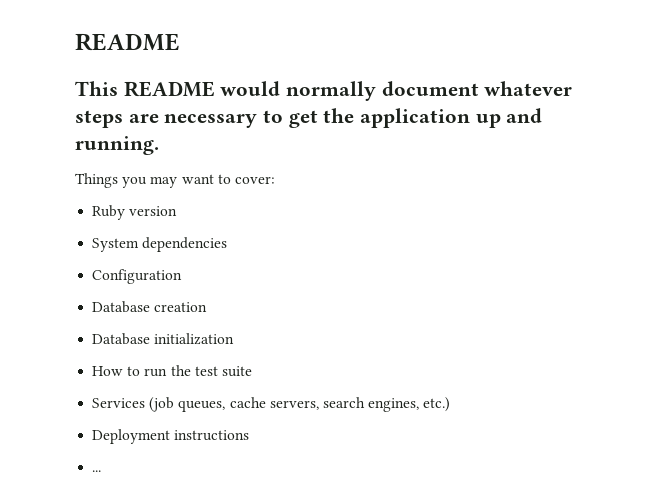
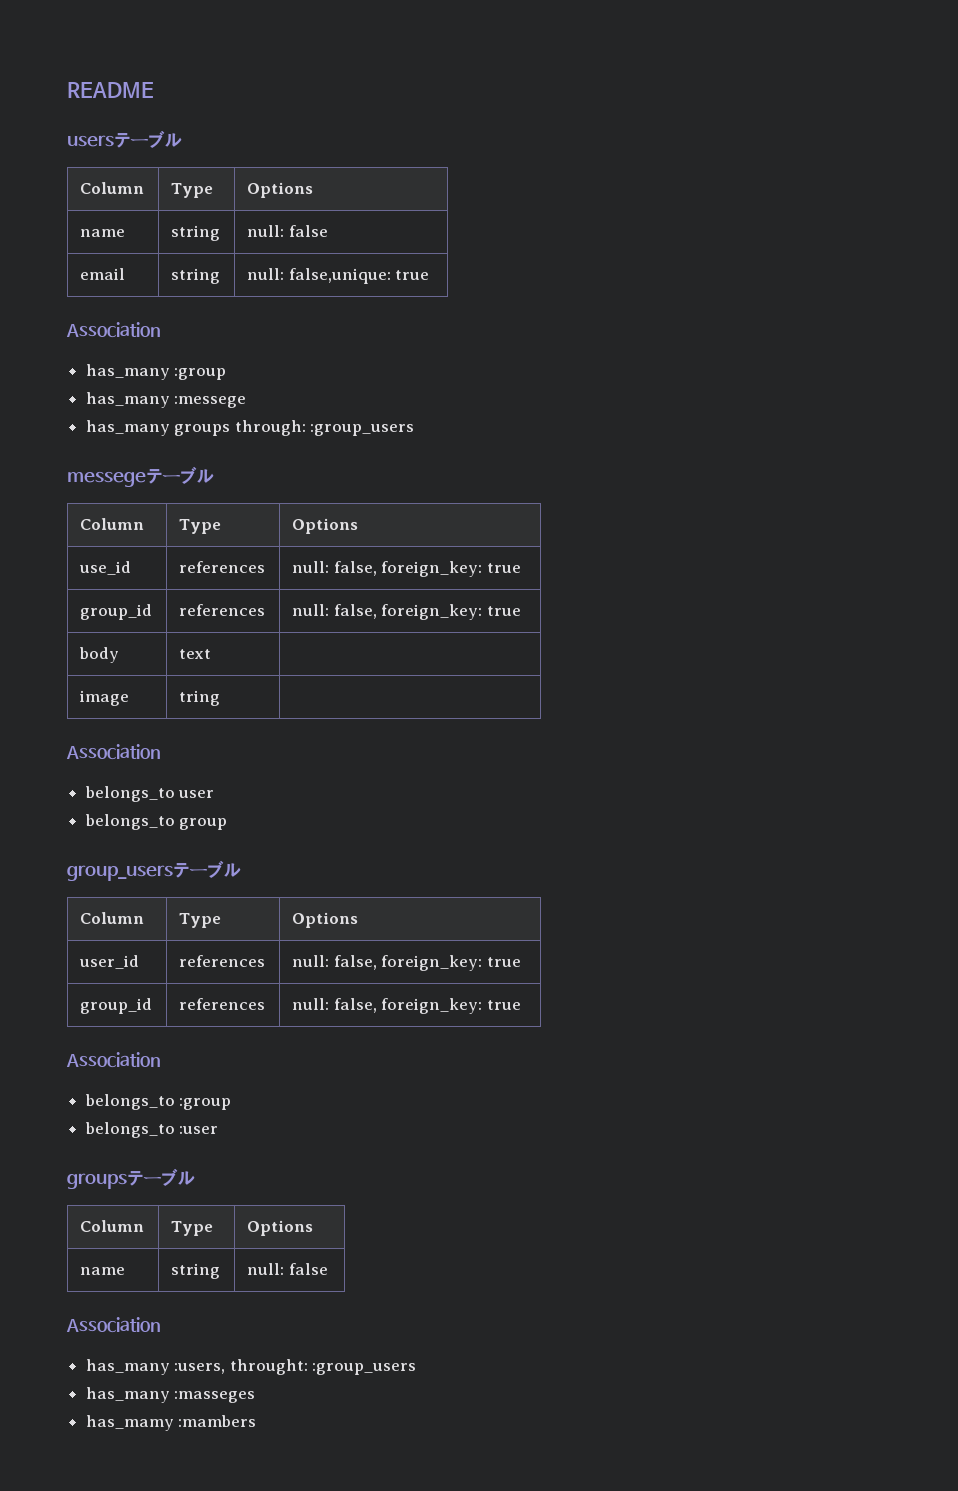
[75,81,573,101] [75,108,543,128] [75,136,159,155] [75,173,275,188] [92,205,178,220] [92,237,228,252] [92,269,183,284] [92,301,208,313] [92,333,235,345] [92,365,252,377] [92,397,451,412] [92,429,250,444] [92,470,102,472] This README would normally document whatever steps are necessary to get the application up and running. // Things you may want to cover: // Ruby version // System dependencies // Configuration // Database creation // Database initialization // How to run the test suite // Services (job queues, cache servers, search engines, etc.) // Deployment instructions // ... -> [67,130,182,148] [80,182,145,194] [171,183,214,198] [247,182,314,198] [80,229,126,237] [171,225,221,241] [247,225,328,237] [80,268,126,280] [171,268,221,284] [247,268,430,284] [66,322,161,338] [85,364,227,380] [85,392,247,408] [85,420,415,436] [67,466,214,487] [80,518,145,530] [179,519,222,534] [292,518,359,534] [79,561,132,575] [179,561,266,573] [292,561,521,577] [80,604,153,620] [179,604,266,616] [292,604,521,620] [79,647,120,663] [179,649,212,659] [79,690,130,706] [179,690,221,706] [66,744,161,760] [84,786,215,802] [84,814,228,830] [67,860,241,881] [80,912,145,924] [179,913,222,928] [292,912,359,928] [79,955,140,969] [179,955,266,967] [292,955,521,971] [80,998,153,1014] [179,998,266,1010] [292,998,521,1014] [66,1052,161,1068] [84,1094,232,1110] [84,1122,219,1138] [67,1168,195,1189] [80,1220,145,1232] [171,1221,214,1236] [247,1220,314,1236] [80,1267,126,1275] [171,1263,221,1279] [247,1263,328,1275] [66,1317,161,1333] [85,1359,417,1375] [85,1387,256,1403] [85,1415,257,1431] usersテーブル // Column | Type | Options // name | string | null: false // email | string | null: false,unique: true // Association // has_many :group // has_many :messege // has_many groups through: :group_users // messegeテーブル // Column | Type | Options // use_id | references | null: false, foreign_key: true // group_id | references | null: false, foreign_key: true // body | text | // image | tring | // Association // belongs_to user // belongs_to group // group_usersテーブル // Column | Type | Options // user_id | references | null: false, foreign_key: true // group_id | references | null: false, foreign_key: true // Association // belongs_to :group // belongs_to :user // groupsテーブル // Column | Type | Options // name | string | null: false // Association // has_many :users, throught: :group_users // has_many :masseges // has_mamy :mambers

